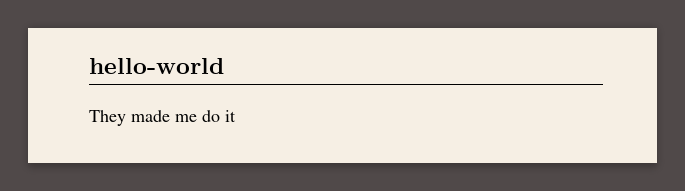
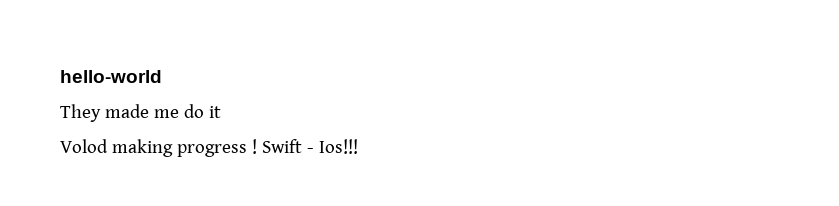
(236, 116) none -> [60,139,358,157] // Volod making progress ! Swift - Ios!!!

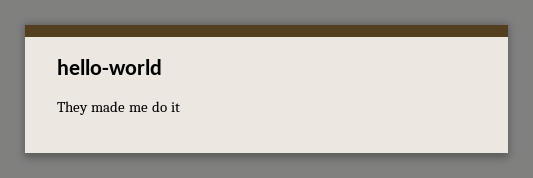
[60,139,358,157] // Volod making progress ! Swift - Ios!!! -> (180, 107) none

